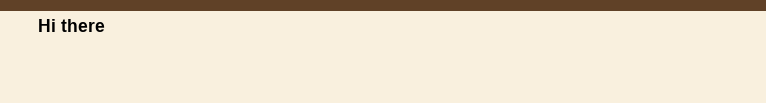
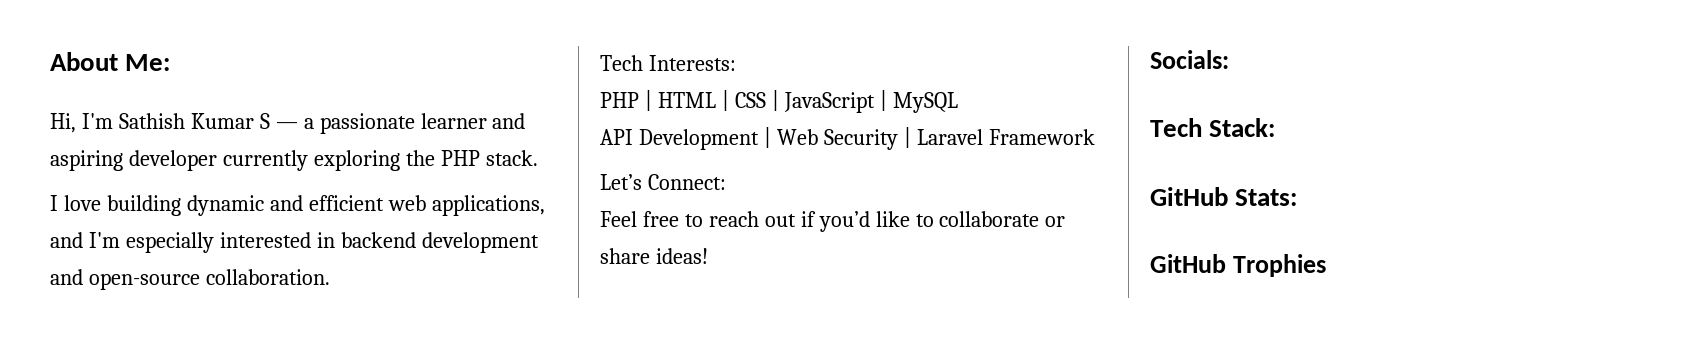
[38,19,105,32] Hi there -> [50,52,171,71] [50,113,526,134] [50,150,538,171] [50,195,545,216] [50,232,539,253] [50,269,330,290] [600,55,736,71] [600,90,958,113] [600,127,1095,150] [600,174,726,190] [600,211,1066,232] [600,248,708,264] [1150,50,1229,69] [1150,118,1276,137] [1150,187,1298,206] [1150,254,1326,277] About Me: // Hi, I'm Sathish Kumar S — a passionate learner and aspiring developer currently exploring the PHP stack. // I love building dynamic and efficient web applications, and I'm especially interested in backend development and open-source collaboration. // Tech Interests: // PHP | HTML | CSS | JavaScript | MySQL // API Development | Web Security | Laravel Framework // Let’s Connect: // Feel free to reach out if you’d like to collaborate or share ideas! // Socials: // Tech Stack: // GitHub Stats: // GitHub Trophies

